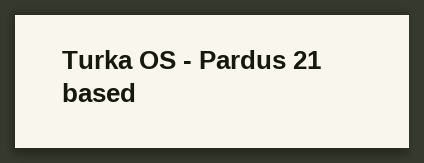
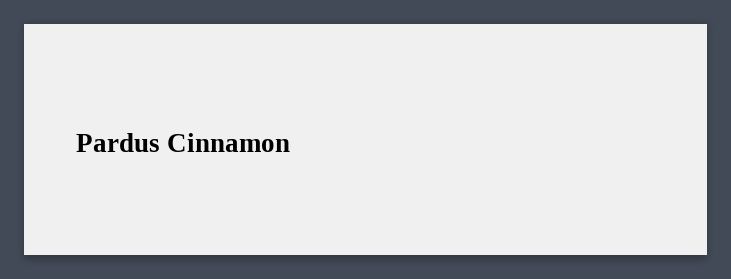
[62,50,322,69] [62,83,136,102] Turka OS - Pardus 21 based -> [76,133,291,152] Pardus Cinnamon

